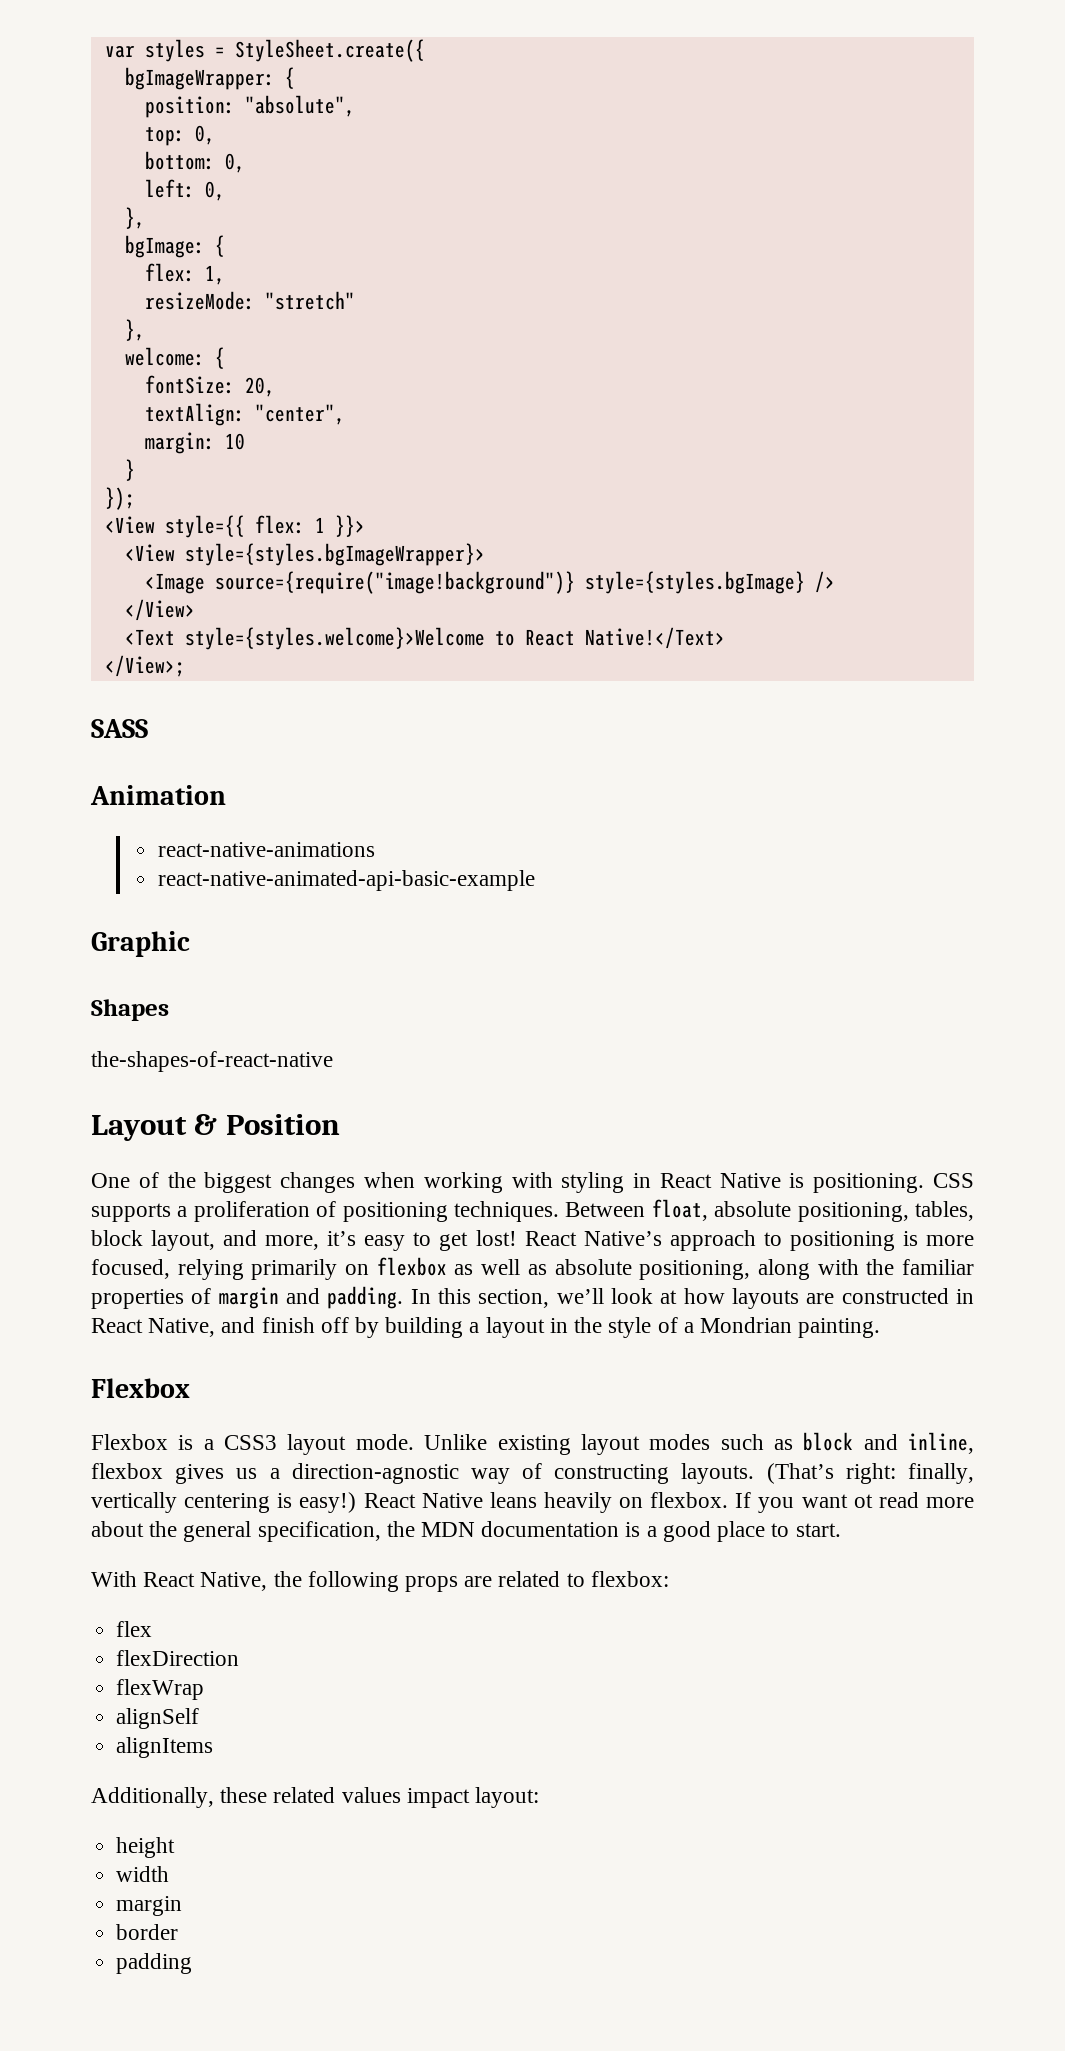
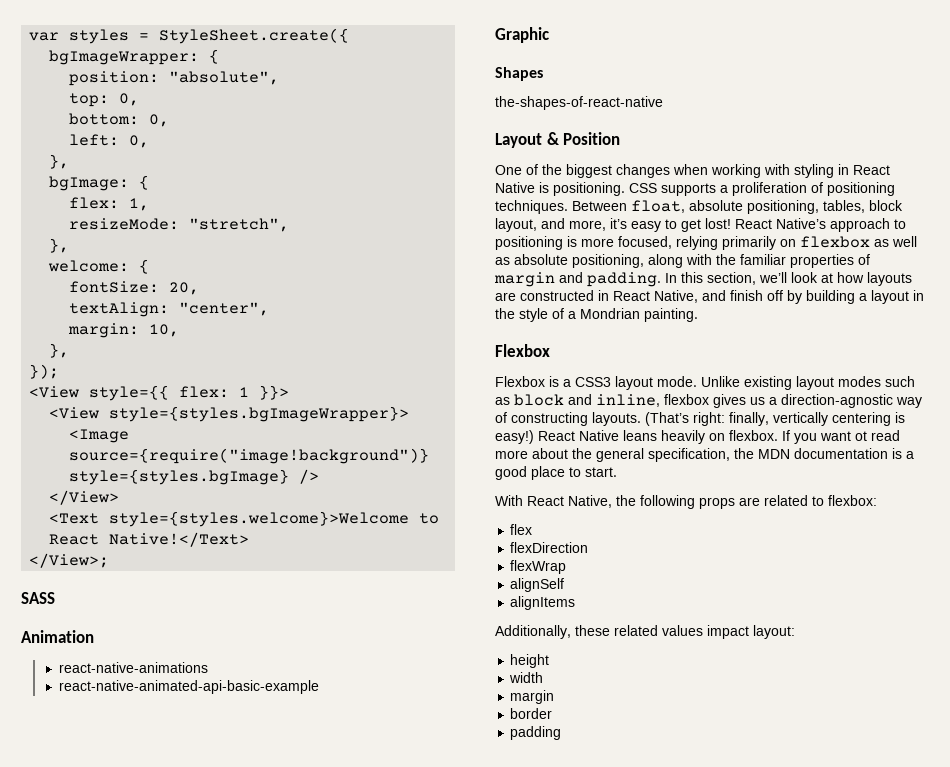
[264,291,355,310] "stretch" -> [189,218,290,232] "stretch",
[224,433,245,450] [124,459,135,481] 10 // } -> [149,324,180,337] [49,343,70,358] 10, // },

